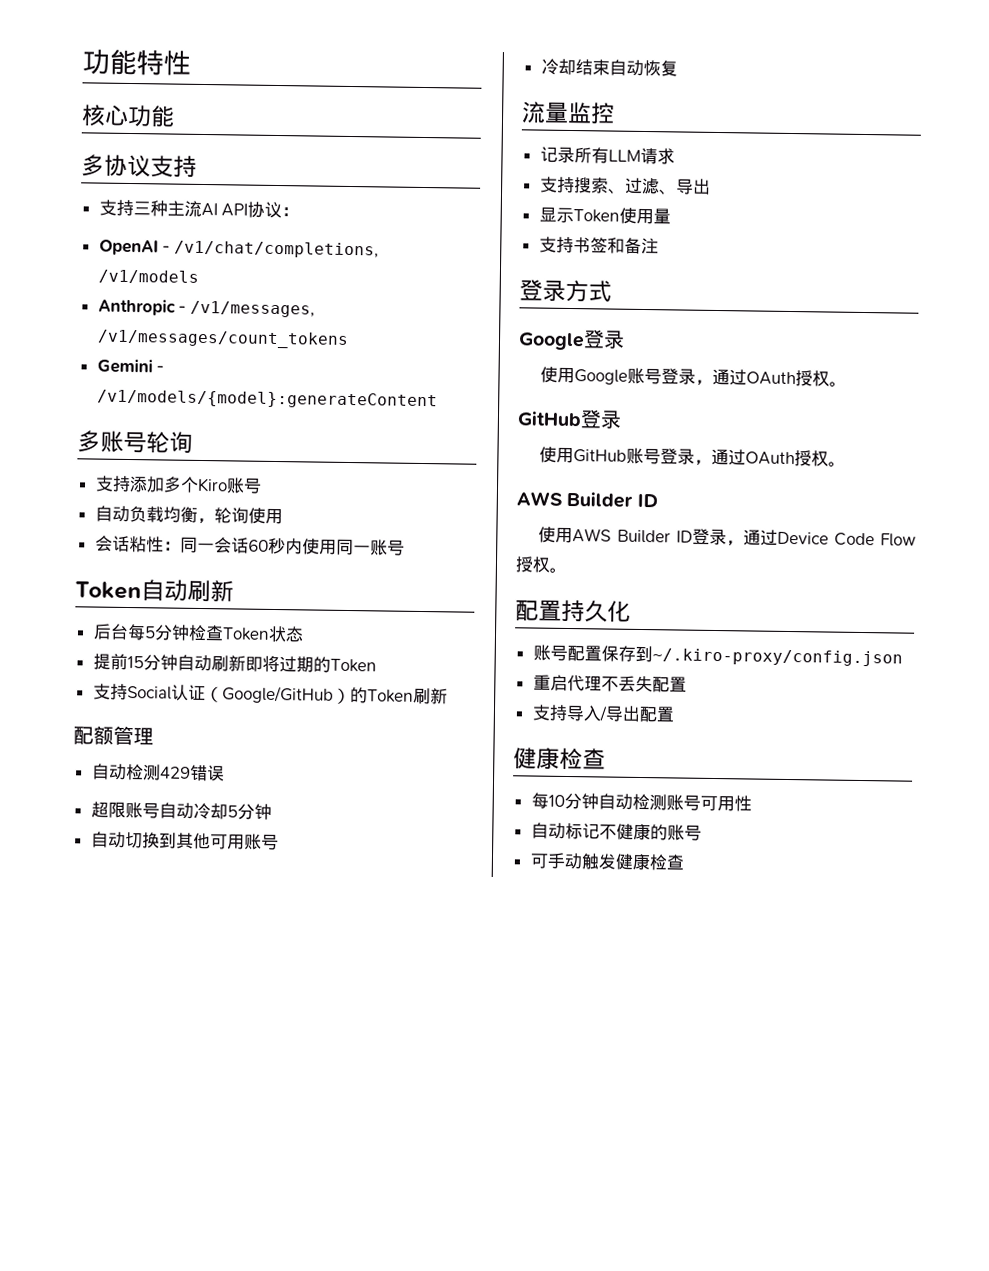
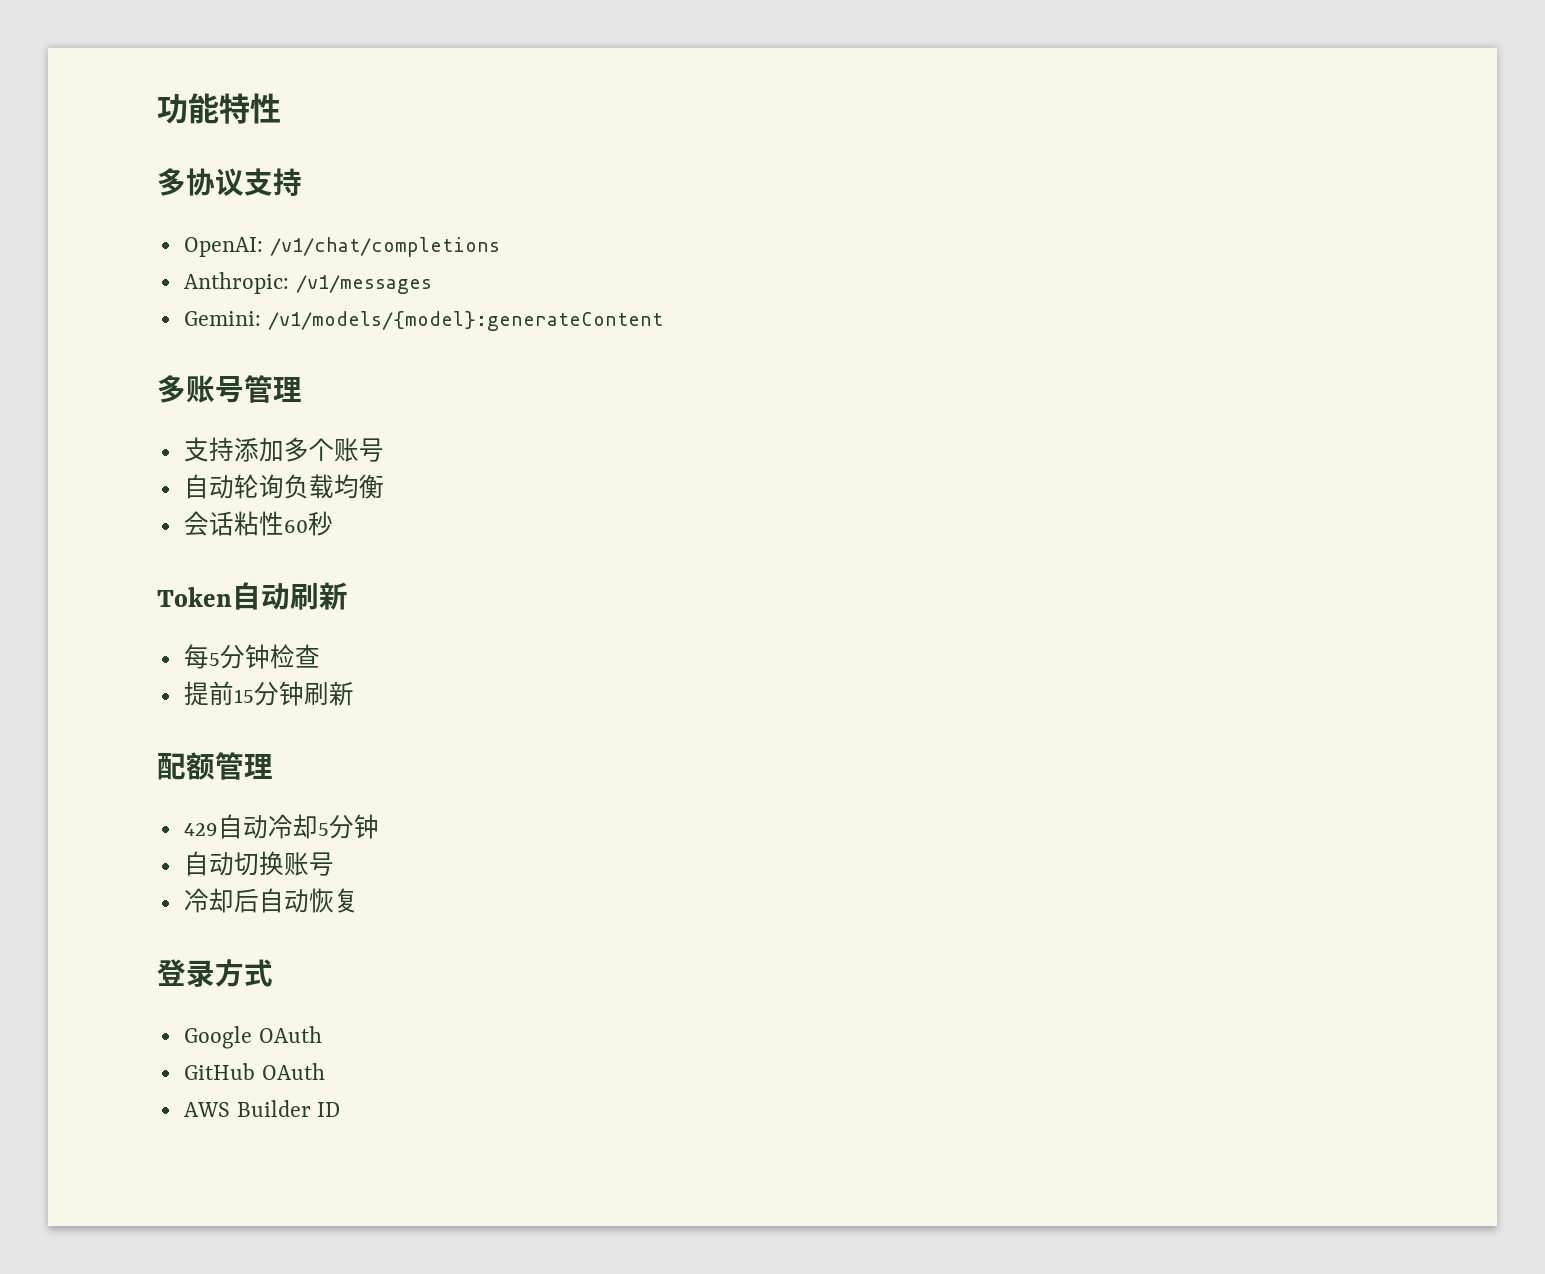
[81,104,175,128] // 核心功能 -> (281, 108) none
[98,199,300,219] [98,239,379,259] [97,269,199,284] [97,298,315,318] [96,329,349,349] [96,358,165,374] 支持三种主流AI API协议： // OpenAI - /v1/chat/completions, /v1/models // Anthropic - /v1/messages, /v1/messages/count_tokens // Gemini - -> [183,237,500,257] [183,272,432,294] [183,311,261,326] OpenAI: /v1/chat/completions // Anthropic: /v1/messages // Gemini:
[146,431,193,454] 轮询 -> [244,375,302,403] 管理
[196,477,228,493] Kiro -> (334, 449) none
(130, 514) none -> [233,474,284,499] 轮询
[196,507,283,525] ，轮询使用 -> (384, 486) none
[162,536,249,554] ：同一会话 -> (284, 523) none
[284,538,405,556] 内使用同一账号 -> (333, 523) none
[92,623,129,641] 后台 -> (348, 596) none
[221,625,304,643] Token状态 -> (320, 656) none
[176,654,377,673] [92,683,448,705] [73,725,154,746] [91,763,225,782] [90,801,160,819] 自动刷新即将过期的Token // 支持Social认证（Google/GitHub）的Token刷新 // 配额管理 // 自动检测429错误 // 超限账号 -> [303,681,354,706] [157,752,273,780] [183,823,218,836] 刷新 // 配额管理 // 429
[158,832,245,850] 到其他可用 -> (284, 863) none
[574,59,610,76] 结束 -> [233,888,259,913] 后
[521,101,615,125] [539,146,675,165] [539,176,711,195] [538,206,671,225] [538,236,659,255] [519,279,612,303] [518,329,625,351] [540,366,848,387] [517,409,622,429] [539,446,847,467] [516,491,658,508] [538,526,916,547] [515,556,567,573] [515,599,631,623] [532,644,903,667] [532,674,687,693] [531,704,675,723] [513,747,606,771] [530,792,752,812] [530,822,702,841] [529,852,685,871] 流量监控 // 记录所有LLM请求 // 支持搜索、过滤、导出 // 显示Token使用量 // 支持书签和备注 // 登录方式 // Google登录 // 使用Google账号登录，通过OAuth授权。 // GitHub登录 // 使用GitHub账号登录，通过OAuth授权。 // AWS Builder ID // 使用AWS Builder ID登录，通过Device Code Flow授权。 // 配置持久化 // 账号配置保存到~/.kiro-proxy/config.json // 重启代理不丢失配置 // 支持导入/导出配置 // 健康检查 // 每10分钟自动检测账号可用性 // 自动标记不健康的账号 // 可手动触发健康检查 -> [157,959,273,987] [183,1026,322,1049] [183,1063,325,1080] [183,1100,341,1117] 登录方式 // Google OAuth // GitHub OAuth // AWS Builder ID

